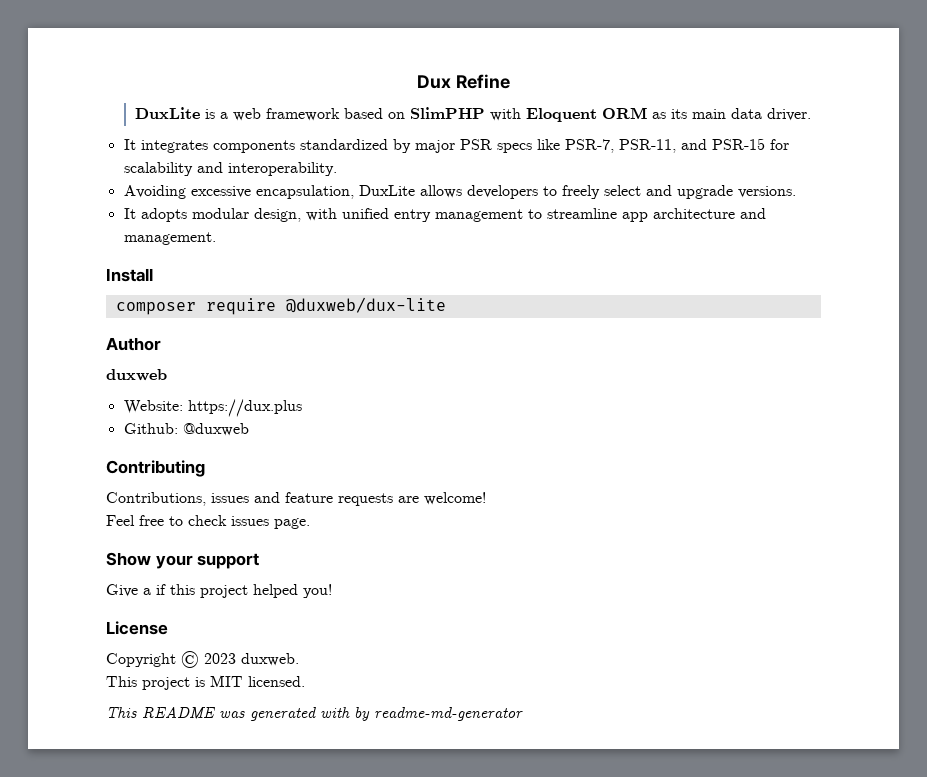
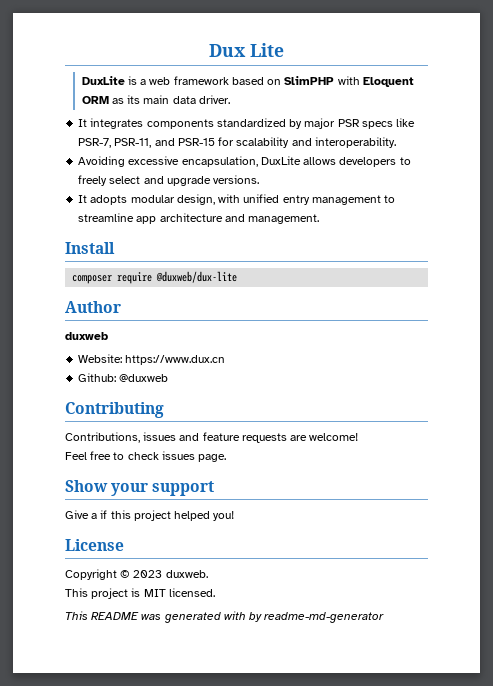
[455,74,510,89] Refine -> [250,43,284,57] Lite
[187,399,302,417] https://dux.plus -> [125,355,226,365] https://www.dux.cn

